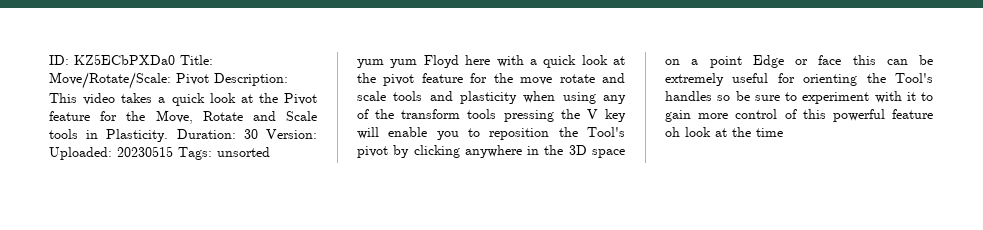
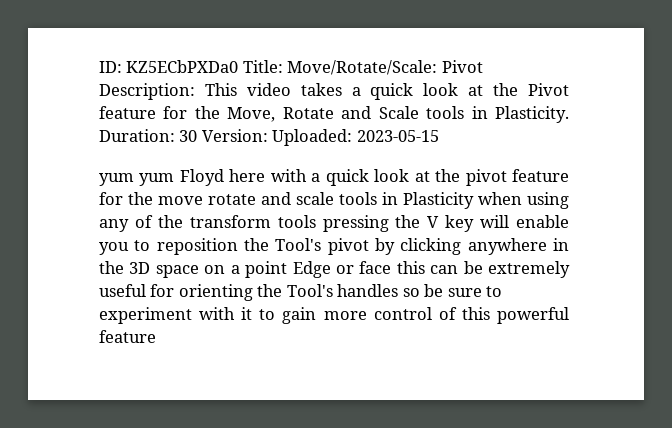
[117,146,270,160] 20230515 Tags: unsorted -> [356,130,439,142] 2023-05-15
[429,91,517,104] and plasticity -> [382,192,474,209] in Plasticity
[665,127,783,137] oh look at the time -> (156, 336) none

